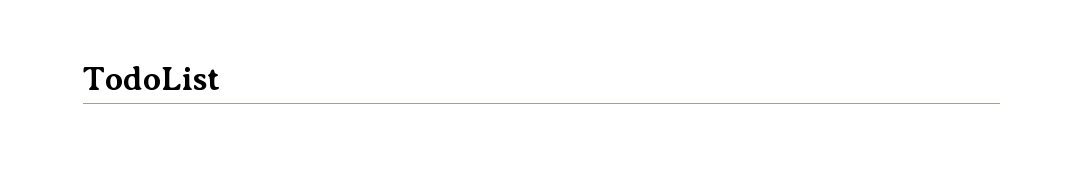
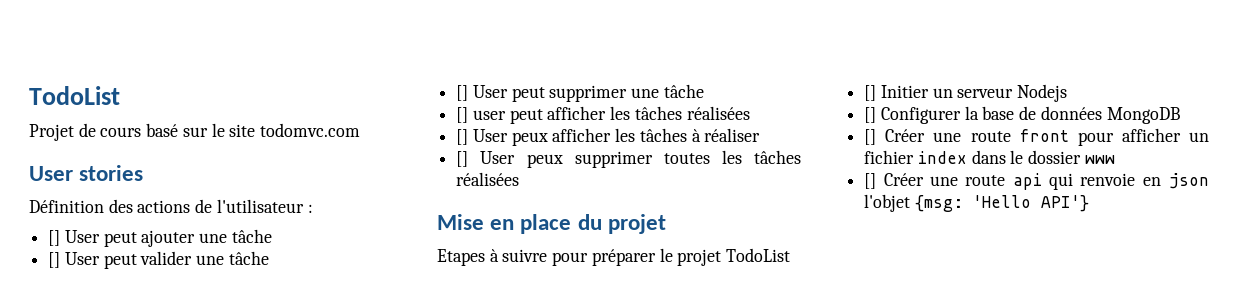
[83,66,220,90] TodoList -> [29,86,120,105] [29,123,361,141] [29,165,144,181] [29,199,313,213] [48,229,272,247] [48,251,269,269] [456,84,704,102] [456,106,750,124] [456,128,761,146] [456,150,801,168] [456,172,520,186] [437,214,666,234] [437,248,791,266] [864,84,1068,102] [864,106,1180,124] [864,128,1209,146] [864,150,1115,164] [864,173,1209,190] [864,194,1089,212] TodoList // Projet de cours basé sur le site todomvc.com // User stories // Définition des actions de l'utilisateur : // [] User peut ajouter une tâche // [] User peut valider une tâche // [] User peut supprimer une tâche // [] user peut afficher les tâches réalisées // [] User peux afficher les tâches à réaliser // [] User peux supprimer toutes les tâches réalisées // Mise en place du projet // Etapes à suivre pour préparer le projet TodoList // [] Initier un serveur Nodejs // [] Configurer la base de données MongoDB // [] Créer une route front pour afficher un fichier index dans le dossier www // [] Créer une route api qui renvoie en json l'objet {msg: 'Hello API'}

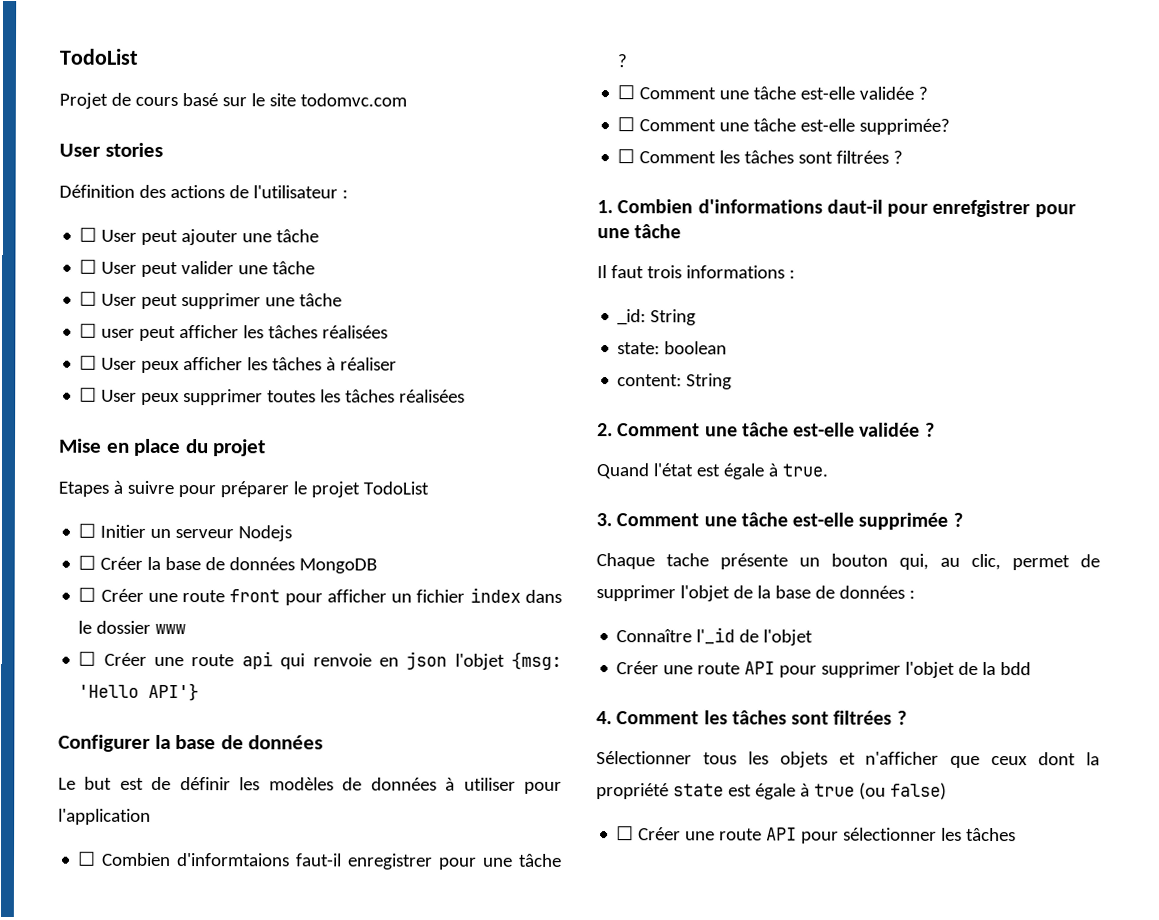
[48,230,61,246] [] -> [79,227,98,242] ☐
[48,252,61,268] [] -> [79,259,98,274] ☐
[456,85,469,101] [] -> [79,291,98,306] ☐
[456,107,469,123] [] -> [79,323,98,338] ☐
[456,129,469,145] [] -> [79,355,98,370] ☐
[456,151,469,167] [] -> [79,387,98,402] ☐
[864,85,877,101] [] -> [78,523,97,538] ☐
[864,107,961,124] [] Configurer -> [78,555,144,570] ☐ Créer
[864,129,877,145] [] -> [78,587,97,602] ☐
[864,173,877,189] [] -> [78,651,97,666] ☐
(1089, 203) none -> [58,734,324,752] [58,776,562,794] [58,808,151,825] [78,851,562,870] [617,54,628,68] [617,85,929,100] [617,117,951,135] [617,149,904,164] [597,199,1076,218] [597,224,682,239] [597,265,795,279] [617,309,697,326] [617,341,728,355] [617,373,733,390] [597,422,935,437] [596,463,828,480] [596,512,963,530] [596,553,1100,571] [596,585,915,602] [616,627,814,646] [616,661,1032,678] [596,710,907,725] [596,751,1100,768] [596,782,947,800] [616,826,1017,844] // Configurer la base de données // Le but est de définir les modèles de données à utiliser pour l'application // ☐ Combien d'informtaions faut-il enregistrer pour une tâche ? // ☐ Comment une tâche est-elle validée ? // ☐ Comment une tâche est-elle supprimée? // ☐ Comment les tâches sont filtrées ? // 1. Combien d'informations daut-il pour enrefgistrer pour une tâche // Il faut trois informations : // _id: String // state: boolean // content: String // 2. Comment une tâche est-elle validée ? // Quand l'état est égale à true. // 3. Comment une tâche est-elle supprimée ? // Chaque tache présente un bouton qui, au clic, permet de supprimer l'objet de la base de données : // Connaître l'_id de l'objet // Créer une route API pour supprimer l'objet de la bdd // 4. Comment les tâches sont filtrées ? // Sélectionner tous les objets et n'afficher que ceux dont la propriété state est égale à true (ou false) // ☐ Créer une route API pour sélectionner les tâches

